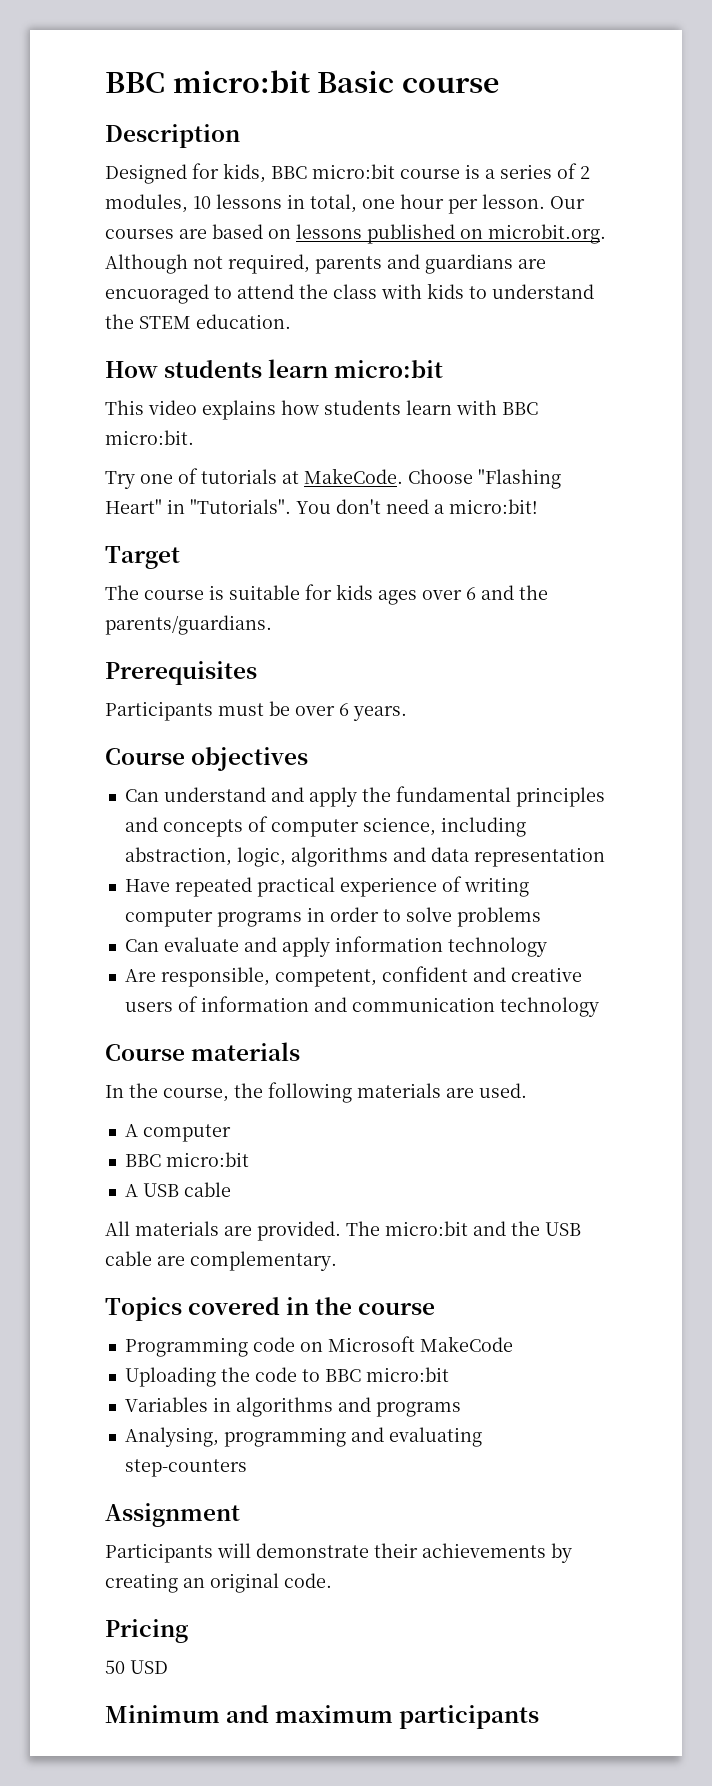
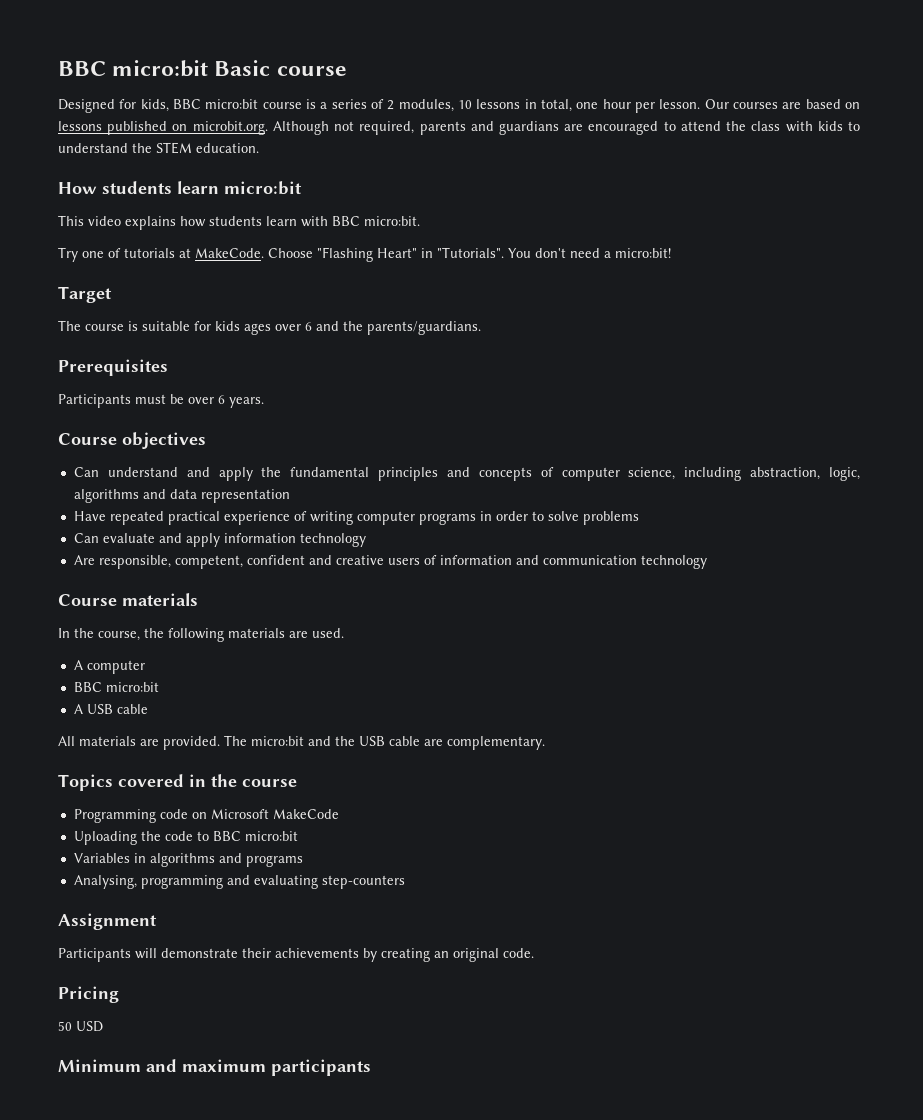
[105,124,240,148] // Description -> (347, 71) none
[105,284,209,304] encuoraged -> [588,121,659,135] encouraged

